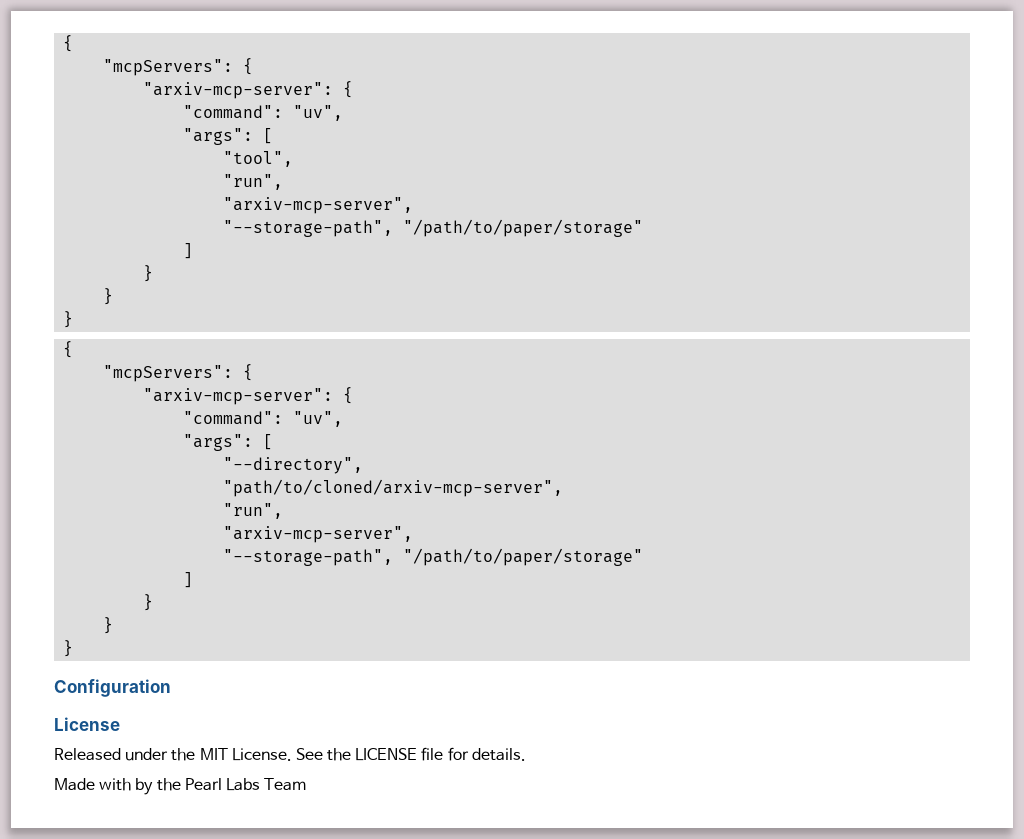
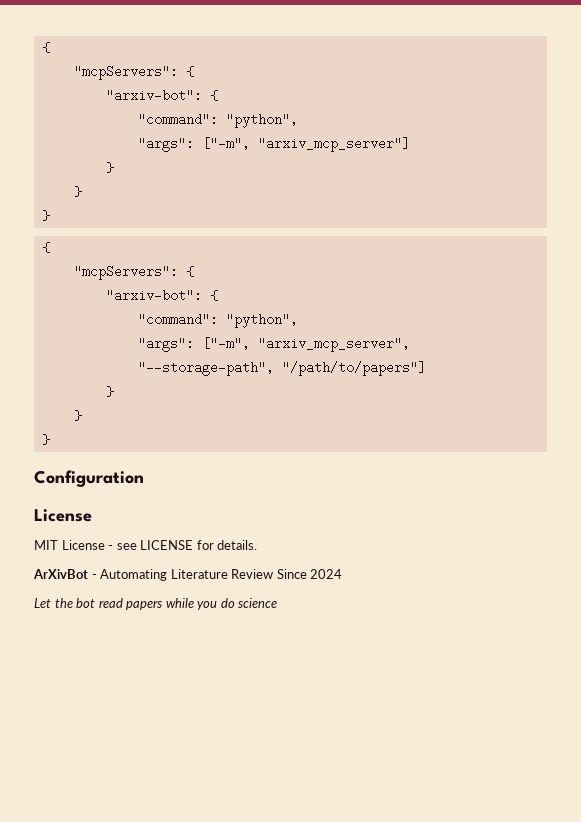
[63,35,74,52] [103,58,254,76] [143,81,354,99] [183,105,344,121] [183,128,274,145] [223,151,294,167] [223,174,284,190] [223,197,414,214] [223,219,644,237] [183,243,194,259] { // "mcpServers": { // "arxiv-mcp-server": { // "command": "uv", // "args": [ // "tool", // "run", // "arxiv-mcp-server", // "--storage-path", "/path/to/paper/storage" // ] -> [41,42,50,53] [73,65,194,80] [105,89,218,102] [137,113,298,128] [137,137,410,152] { // "mcpServers": { // "arxiv-bot": { // "command": "python", // "args": ["-m", "arxiv_mcp_server"]
[143,387,354,405] [183,411,344,427] [183,434,274,451] [223,457,364,474] [223,479,564,497] [223,503,284,519] [223,526,414,543] [223,548,644,566] [183,572,194,588] "arxiv-mcp-server": { // "command": "uv", // "args": [ // "--directory", // "path/to/cloned/arxiv-mcp-server", // "run", // "arxiv-mcp-server", // "--storage-path", "/path/to/paper/storage" // ] -> [105,289,218,302] [137,313,298,328] [137,337,410,352] [137,361,426,376] "arxiv-bot": { // "command": "python", // "args": ["-m", "arxiv_mcp_server", "--storage-path", "/path/to/papers"]
[54,747,526,761] [54,778,307,795] Released under the MIT License. See the LICENSE file for details. // Made with by the Pearl Labs Team -> [34,540,258,550] [33,569,343,581] [34,598,278,610] MIT License - see LICENSE for details. // ArXivBot - Automating Literature Review Since 2024 // Let the bot read papers while you do science

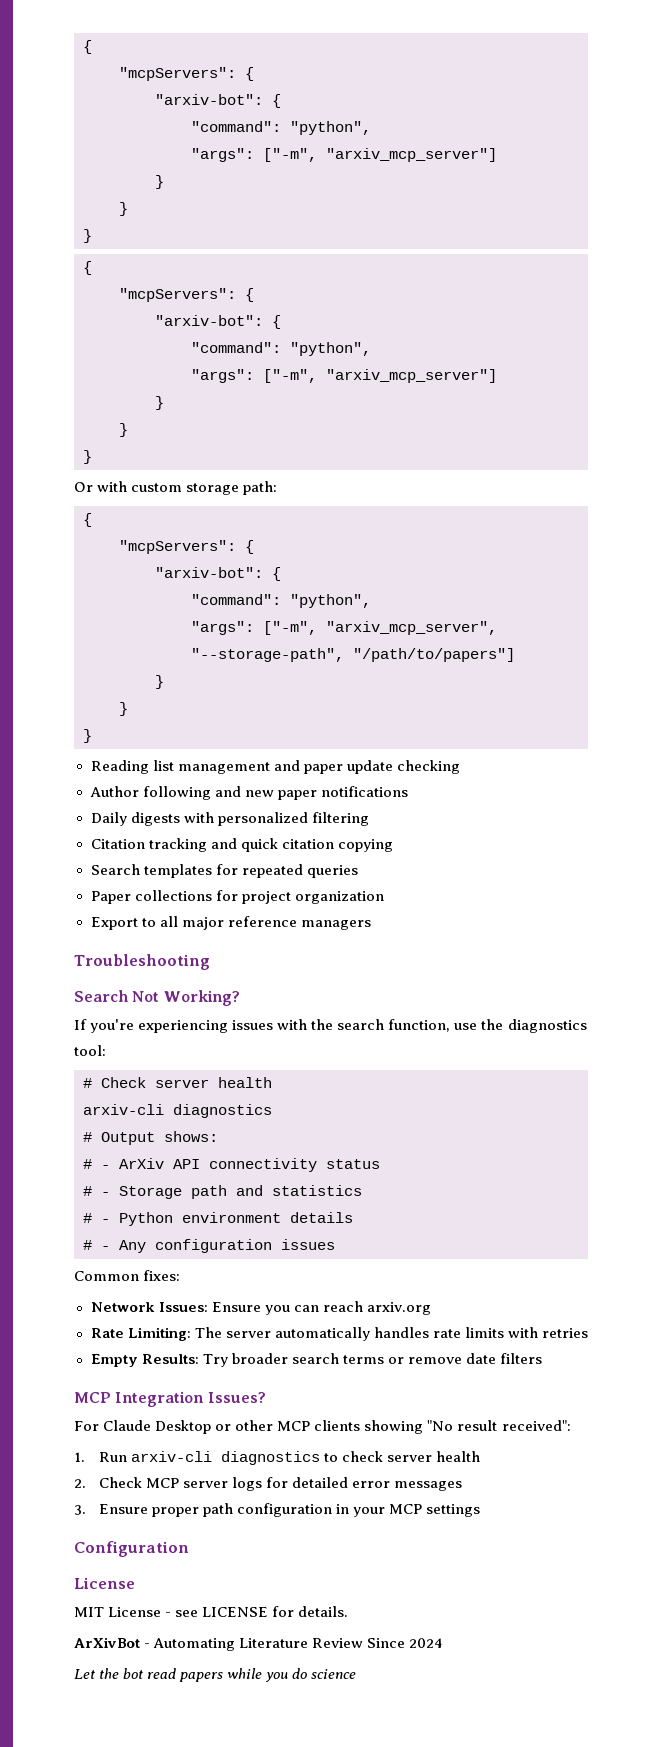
(298, 320) none -> [191,369,497,383] [155,396,164,410] [119,423,128,437] [83,450,92,464] [74,481,278,495] [83,513,92,527] [119,540,254,554] [155,567,281,581] [191,594,371,608] // "args": ["-m", "arxiv_mcp_server"] // } // } // } // Or with custom storage path: // { // "mcpServers": { // "arxiv-bot": { // "command": "python",
(50, 439) none -> [90,760,460,774] [89,786,408,800] [90,812,369,826] [90,838,393,852] [90,864,358,878] [90,890,384,904] [90,916,371,930] [74,954,210,970] [74,990,240,1006] [74,1019,587,1033] [74,1045,106,1056] [83,1077,272,1088] [83,1104,272,1118] [83,1131,218,1145] [83,1158,380,1172] [83,1185,362,1199] [83,1212,353,1226] [83,1239,335,1253] [74,1270,181,1281] [90,1301,431,1315] [90,1327,588,1341] [90,1353,542,1367] [74,1391,266,1407] [74,1420,571,1434] [74,1451,480,1465] [74,1477,462,1491] [74,1503,480,1517] // Reading list management and paper update checking // Author following and new paper notifications // Daily digests with personalized filtering // Citation tracking and quick citation copying // Search templates for repeated queries // Paper collections for project organization // Export to all major reference managers // Troubleshooting // Search Not Working? // If you're experiencing issues with the search function, use the diagnostics tool: // # Check server health // arxiv-cli diagnostics // # Output shows: // # - ArXiv API connectivity status // # - Storage path and statistics // # - Python environment details // # - Any configuration issues // Common fixes: // Network Issues: Ensure you can reach arxiv.org // Rate Limiting: The server automatically handles rate limits with retries // Empty Results: Try broader search terms or remove date filters // MCP Integration Issues? // For Claude Desktop or other MCP clients showing "No result received": // 1. Run arxiv-cli diagnostics to check server health // 2. Check MCP server logs for detailed error messages // 3. Ensure proper path configuration in your MCP settings

